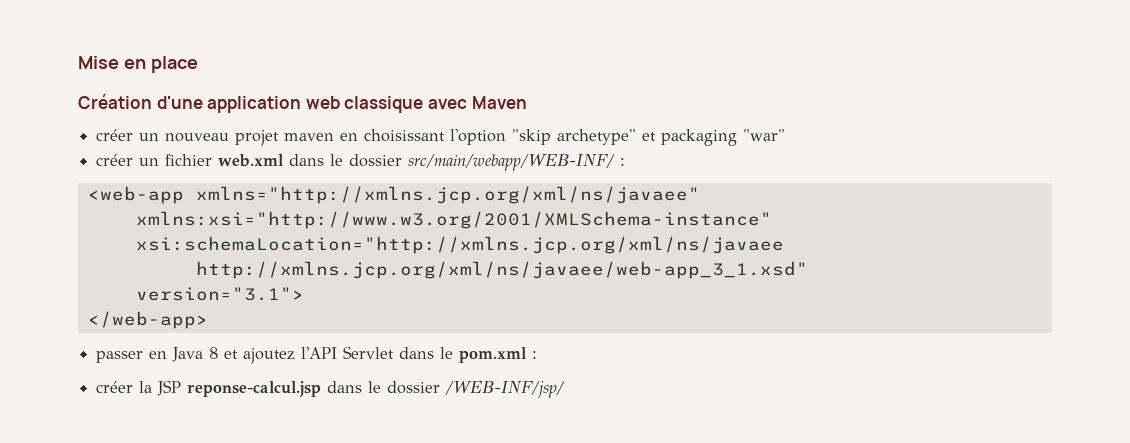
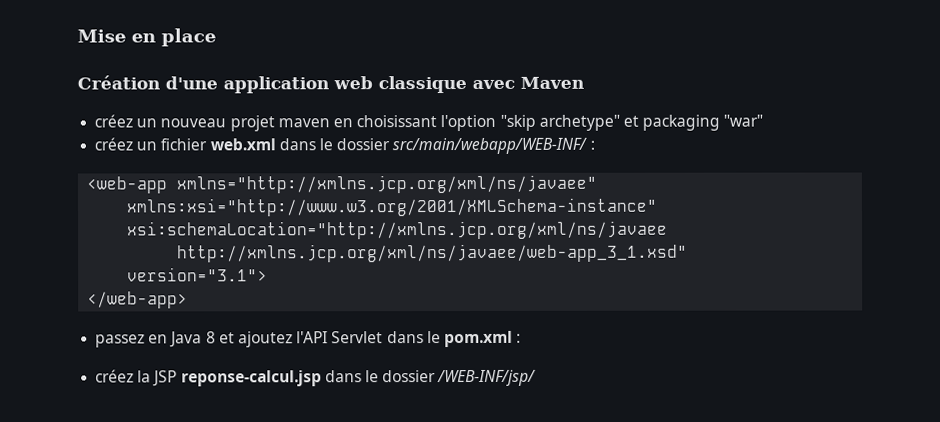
[96,129,134,141] créer -> [94,114,134,128] créez
[96,154,134,166] créer -> [94,137,134,151] créez
[96,351,144,363] passer -> [95,334,146,348] passez
[96,381,134,393] créer -> [95,369,135,383] créez

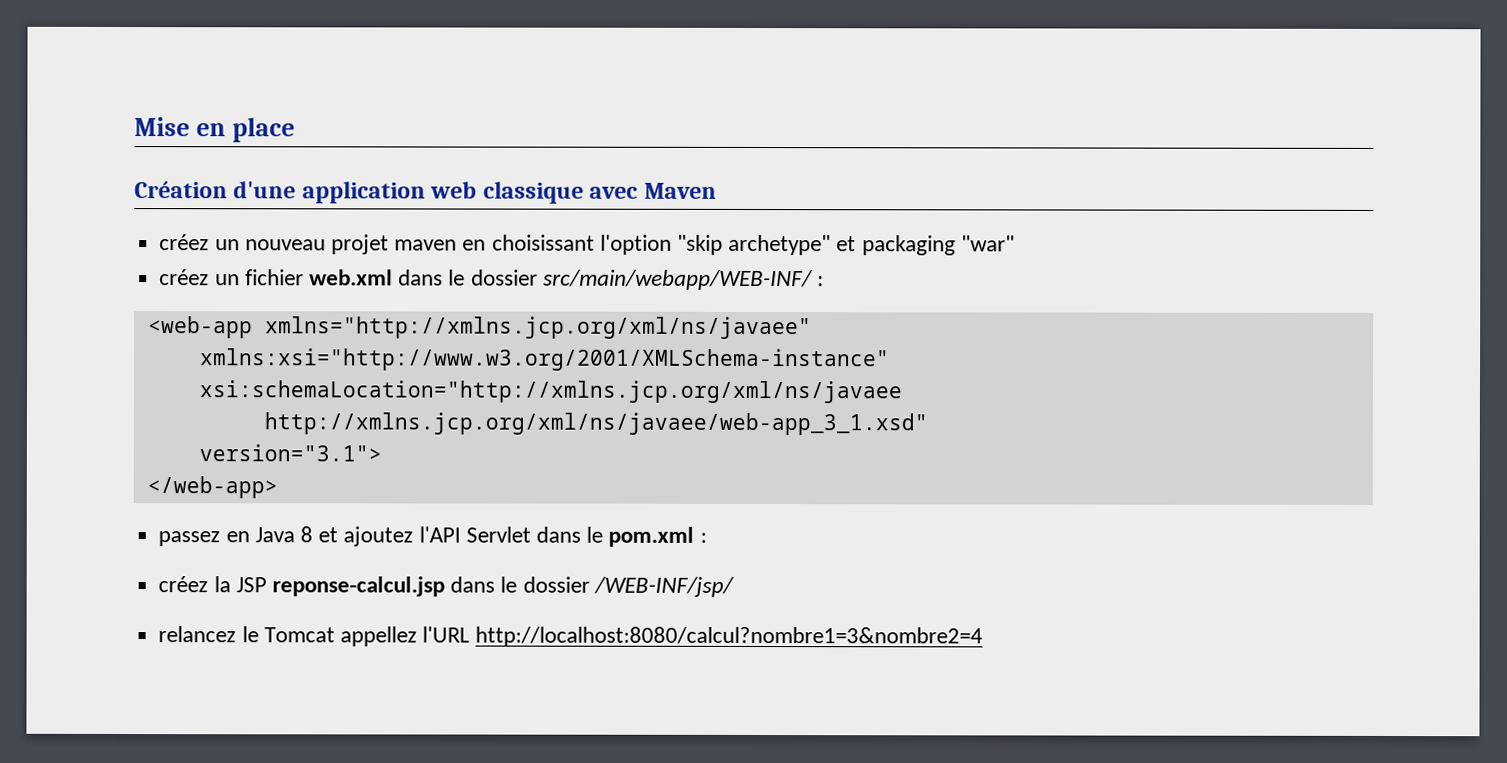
(537, 378) none -> [158,626,984,648] // relancez le Tomcat appellez l'URL http://localhost:8080/calcul?nombre1=3&nombre2=4

